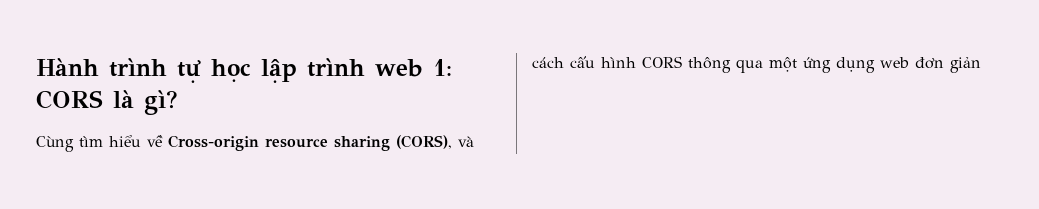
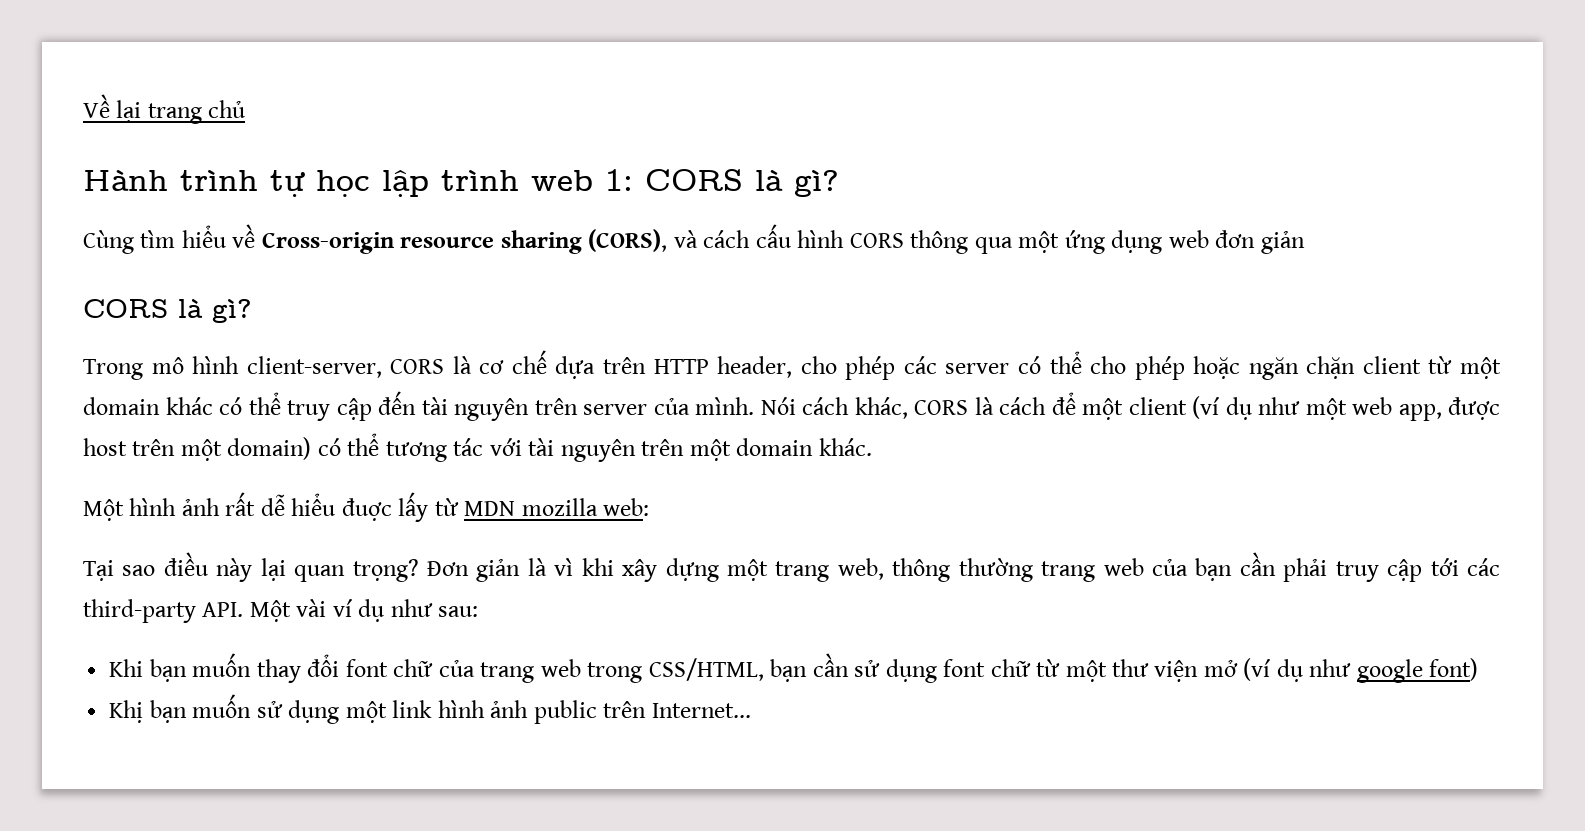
(36, 67) none -> [83,94,246,124] Về lại trang chủ //
(981, 65) none -> [83,299,252,323] [83,350,1501,380] [83,391,1500,421] [83,433,872,462] [83,492,650,522] [83,552,1500,582] [83,599,479,623] [109,653,1479,683] [109,694,751,724] // CORS là gì? // Trong mô hình client-server, CORS là cơ chế dựa trên HTTP header, cho phép các server có thể cho phép hoặc ngăn chặn client từ một domain khác có thể truy cập đến tài nguyên trên server của mình. Nói cách khác, CORS là cách để một client (ví dụ như một web app, được host trên một domain) có thể tương tác với tài nguyên trên một domain khác. // Một hình ảnh rất dễ hiểu đuợc lấy từ MDN mozilla web: // Tại sao điều này lại quan trọng? Đơn giản là vì khi xây dựng một trang web, thông thường trang web của bạn cần phải truy cập tới các third-party API. Một vài ví dụ như sau: // Khi bạn muốn thay đổi font chữ của trang web trong CSS/HTML, bạn cần sử dụng font chữ từ một thư viện mở (ví dụ như google font) // Khị bạn muốn sử dụng một link hình ảnh public trên Internet...

